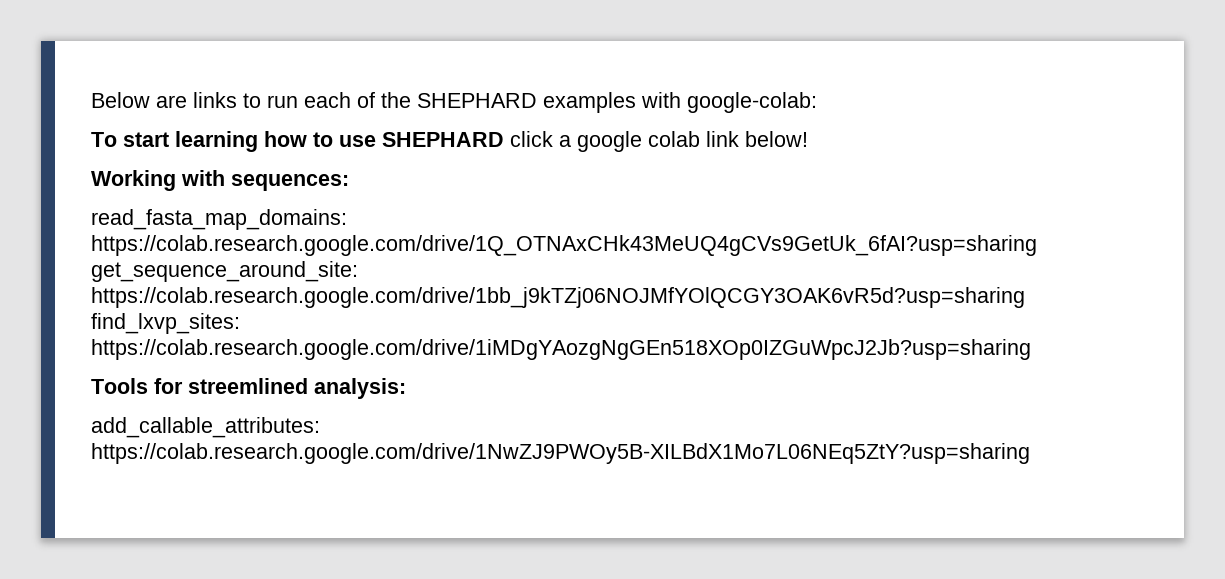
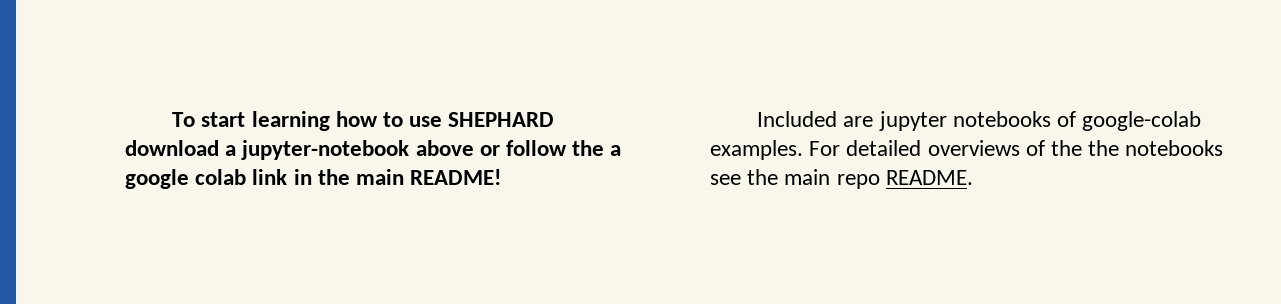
[91,92,817,113] Below are links to run each of the SHEPHARD examples with google-colab: // -> (172, 119) none
[510,131,808,152] [91,170,349,191] [91,209,347,230] [91,235,1037,256] [91,261,358,282] [91,287,1025,308] [91,313,240,334] [91,339,1031,360] [91,378,406,399] [91,417,320,438] [91,443,1030,464] click a google colab link below! // Working with sequences: // read_fasta_map_domains: https://colab.research.google.com/drive/1Q_OTNAxCHk43MeUQ4gCVs9GetUk_6fAI?usp=sharing get_sequence_around_site: https://colab.research.google.com/drive/1bb_j9kTZj06NOJMfYOlQCGY3OAK6vR5d?usp=sharing find_lxvp_sites: https://colab.research.google.com/drive/1iMDgYAozgNgGEn518XOp0IZGuWpcJ2Jb?usp=sharing // Tools for streemlined analysis: // add_callable_attributes: https://colab.research.google.com/drive/1NwZJ9PWOy5B-XILBdX1Mo7L06NEq5ZtY?usp=sharing -> [125,140,622,160] [125,169,502,189] [757,111,1202,131] [710,140,1224,160] [710,169,973,189] download a jupyter-notebook above or follow the a google colab link in the main README! // Included are jupyter notebooks of google-colab examples. For detailed overviews of the the notebooks see the main repo README.

